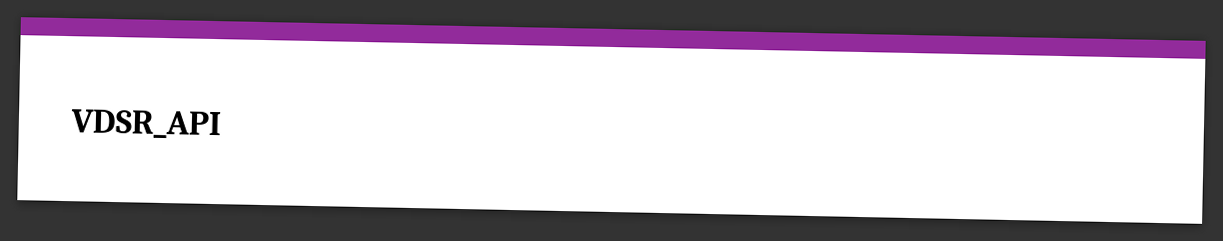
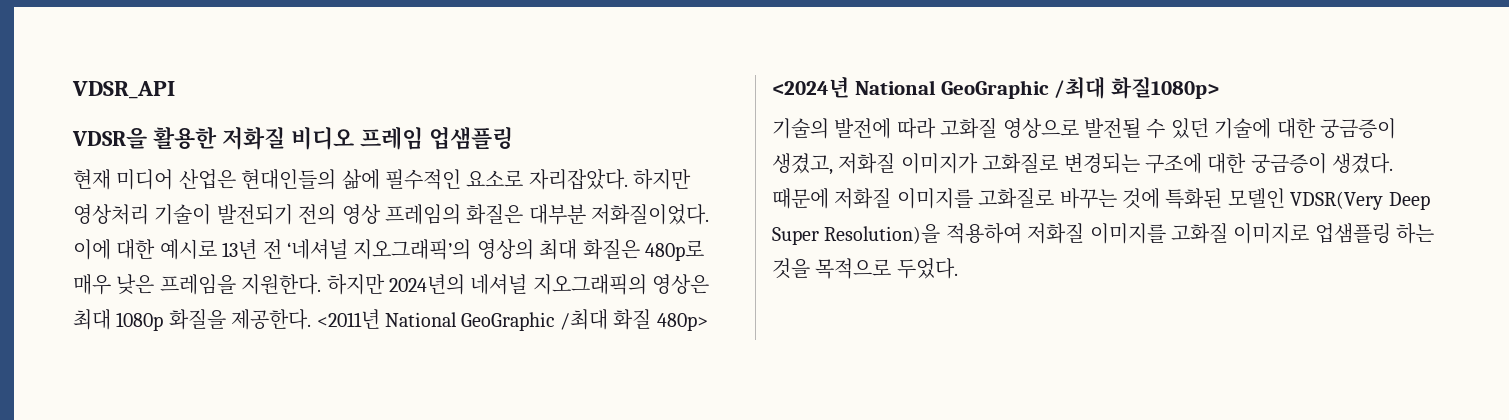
(222, 124) none -> [72,126,513,150] [73,169,692,190] [73,204,710,225] [73,239,704,261] [73,274,710,295] [73,309,708,331] [772,76,1219,99] [772,118,1396,139] [772,153,1394,175] [772,188,1430,210] [772,223,1435,245] [772,258,958,279] // VDSR을 활용한 저화질 비디오 프레임 업샘플링 // 현재 미디어 산업은 현대인들의 삶에 필수적인 요소로 자리잡았다. 하지만 영상처리 기술이 발전되기 전의 영상 프레임의 화질은 대부분 저화질이었다. 이에 대한 예시로 13년 전 ‘네셔널 지오그래픽’의 영상의 최대 화질은 480p로 매우 낮은 프레임을 지원한다. 하지만 2024년의 네셔널 지오그래픽의 영상은 최대 1080p 화질을 제공한다. <2011년 National GeoGraphic /최대 화질 480p> // <2024년 National GeoGraphic /최대 화질1080p> // 기술의 발전에 따라 고화질 영상으로 발전될 수 있던 기술에 대한 궁금증이 생겼고, 저화질 이미지가 고화질로 변경되는 구조에 대한 궁금증이 생겼다. 때문에 저화질 이미지를 고화질로 바꾸는 것에 특화된 모델인 VDSR(Very Deep Super Resolution)을 적용하여 저화질 이미지를 고화질 이미지로 업샘플링 하는 것을 목적으로 두었다.

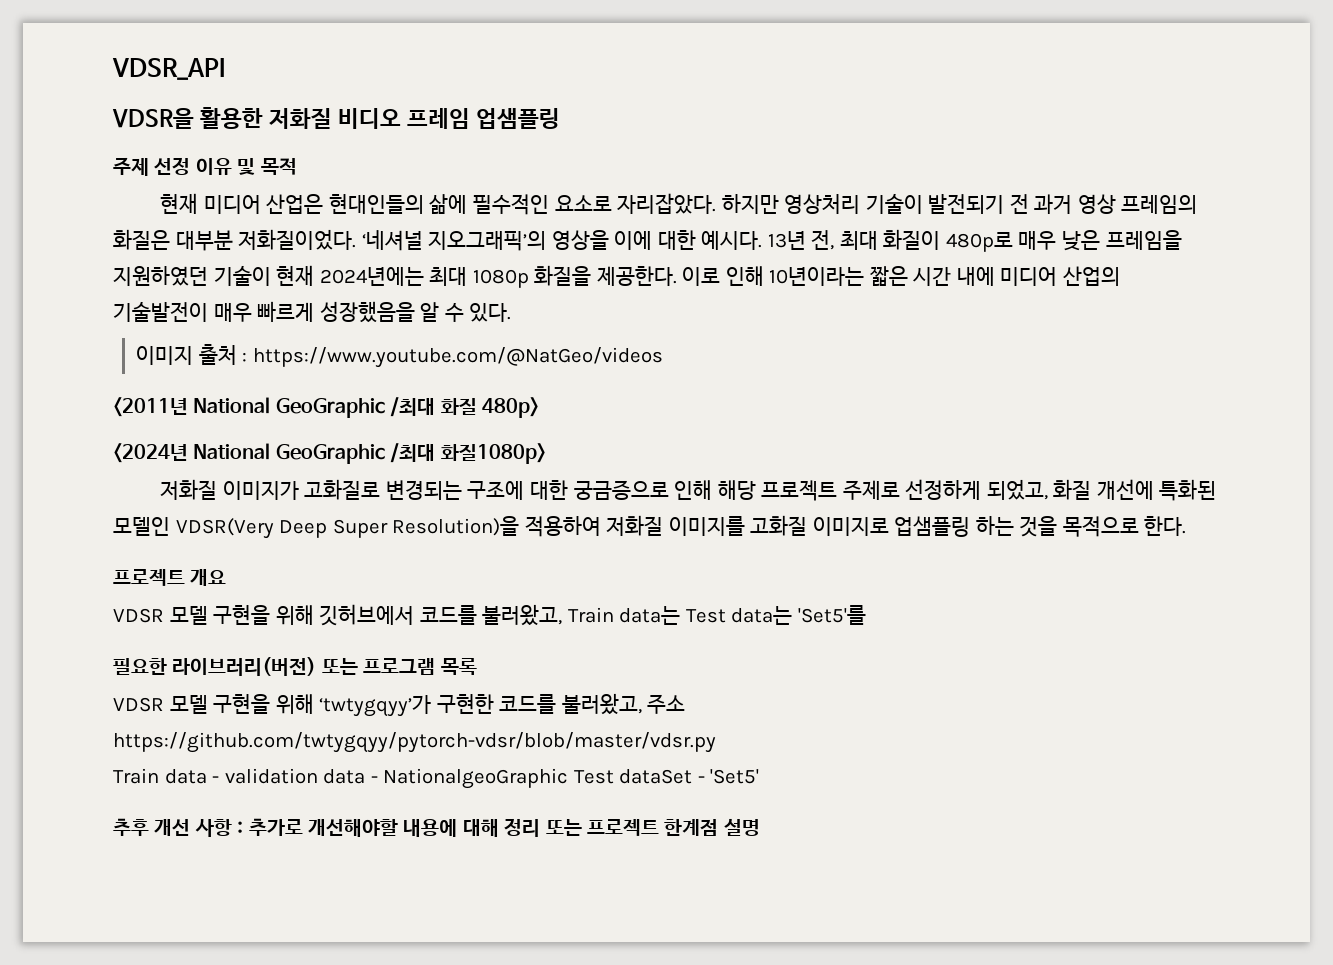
(513, 138) none -> [113,157,297,176] // 주제 선정 이유 및 목적
[298,204,337,225] 전의 -> [1009,194,1073,214] 전 과거
[73,239,704,261] [73,274,710,295] [73,309,312,331] 이에 대한 예시로 13년 전 ‘네셔널 지오그래픽’의 영상의 최대 화질은 480p로 매우 낮은 프레임을 지원한다. 하지만 2024년의 네셔널 지오그래픽의 영상은 최대 1080p 화질을 제공한다. -> [361,229,1182,252] [113,265,1121,288] [113,301,512,323] [136,344,663,368] ‘네셔널 지오그래픽’의 영상을 이에 대한 예시다. 13년 전, 최대 화질이 480p로 매우 낮은 프레임을 지원하였던 기술이 현재 2024년에는 최대 1080p 화질을 제공한다. 이로 인해 10년이라는 짧은 시간 내에 미디어 산업의 기술발전이 매우 빠르게 성장했음을 알 수 있다. // 이미지 출처 : https://www.youtube.com/@NatGeo/videos //
[772,118,1396,139] [772,153,833,175] 기술의 발전에 따라 고화질 영상으로 발전될 수 있던 기술에 대한 궁금증이 생겼고, -> (546, 453) none
[1250,153,1394,174] [772,188,1160,209] 궁금증이 생겼다. 때문에 저화질 이미지를 고화질로 바꾸는 것에 -> [573,479,1154,501] 궁금증으로 인해 해당 프로젝트 주제로 선정하게 되었고, 화질 개선에
[896,258,958,279] 두었다. -> [1144,516,1187,536] [113,569,227,586] [113,604,866,626] [113,657,477,676] [113,693,686,717] [113,732,716,753] [113,768,760,789] [113,818,760,837] 한다. // 프로젝트 개요 // VDSR 모델 구현을 위해 깃허브에서 코드를 불러왔고, Train data는 Test data는 'Set5'를 // 필요한 라이브러리(버전) 또는 프로그램 목록 // VDSR 모델 구현을 위해 ‘twtygqyy’가 구현한 코드를 불러왔고, 주소 https://github.com/twtygqyy/pytorch-vdsr/blob/master/vdsr.py // Train data - validation data - NationalgeoGraphic Test dataSet - 'Set5' // 추후 개선 사항 : 추가로 개선해야할 내용에 대해 정리 또는 프로젝트 한계점 설명

